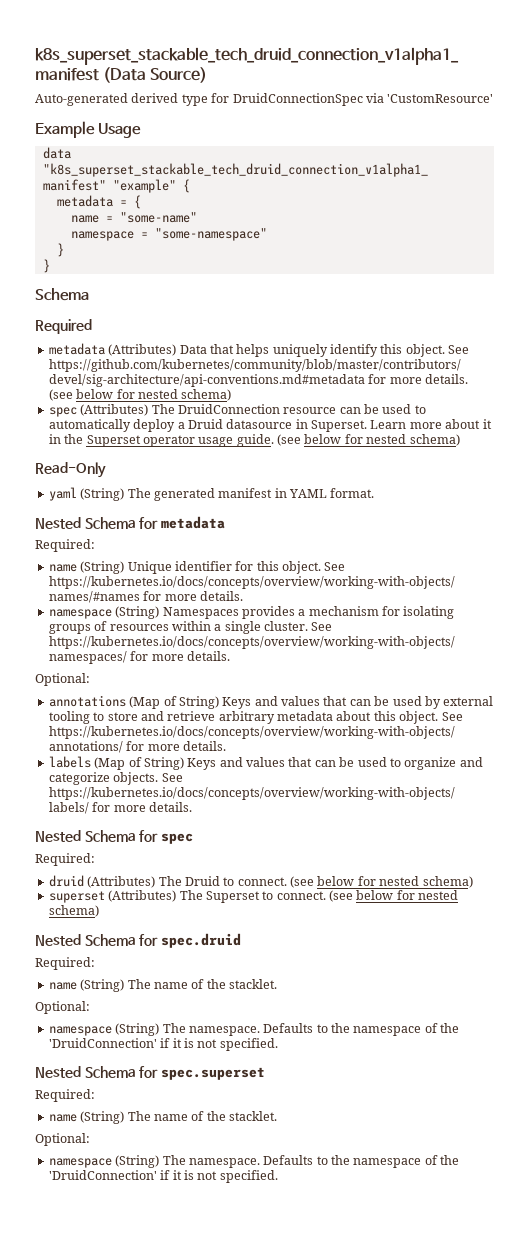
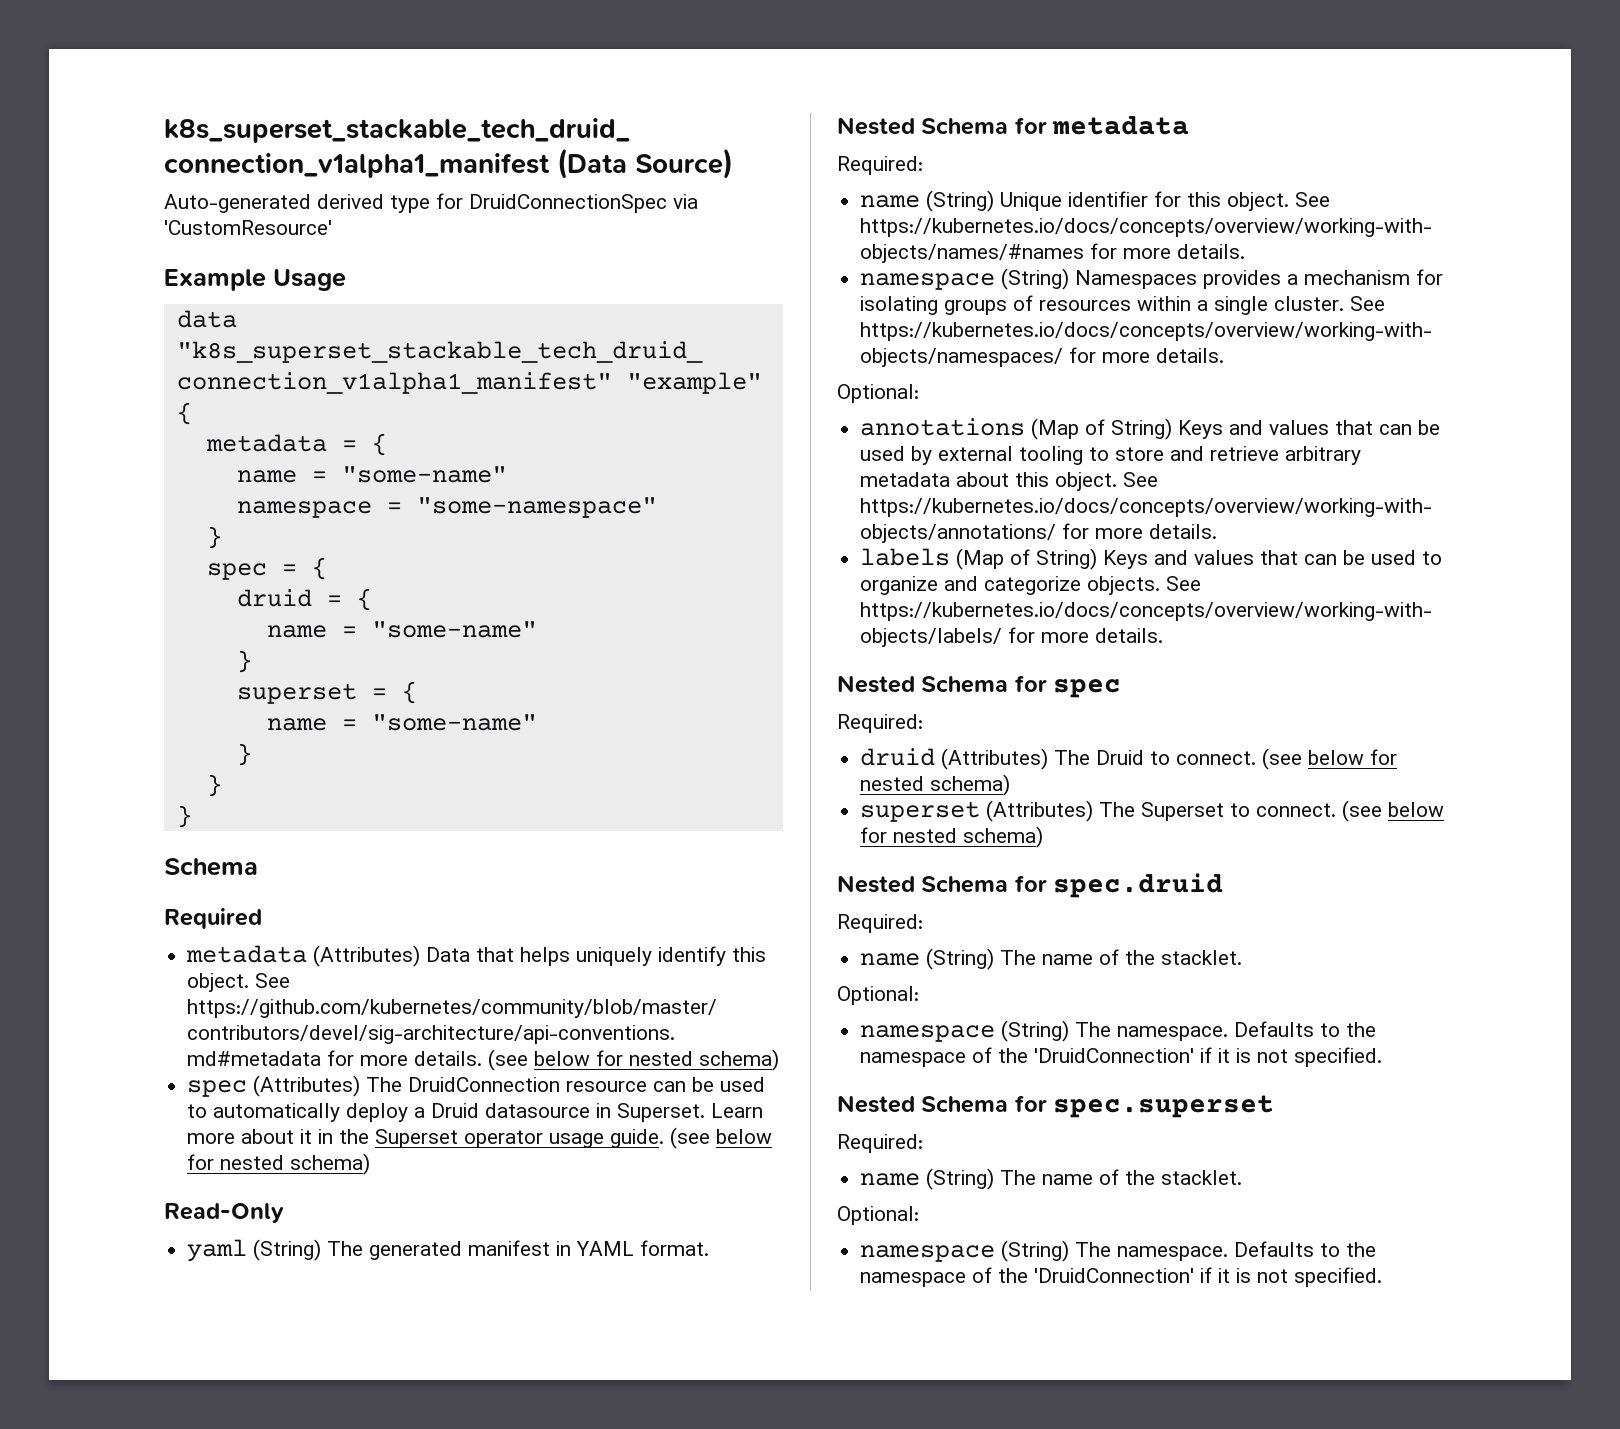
(64, 250) none -> [206,557,327,580] [236,588,372,611] [266,621,537,638] [236,650,252,673] [236,681,417,704] [266,714,537,731] [236,743,252,766] [206,774,222,797] // spec = { // druid = { // name = "some-name" // } // superset = { // name = "some-name" // } // }

